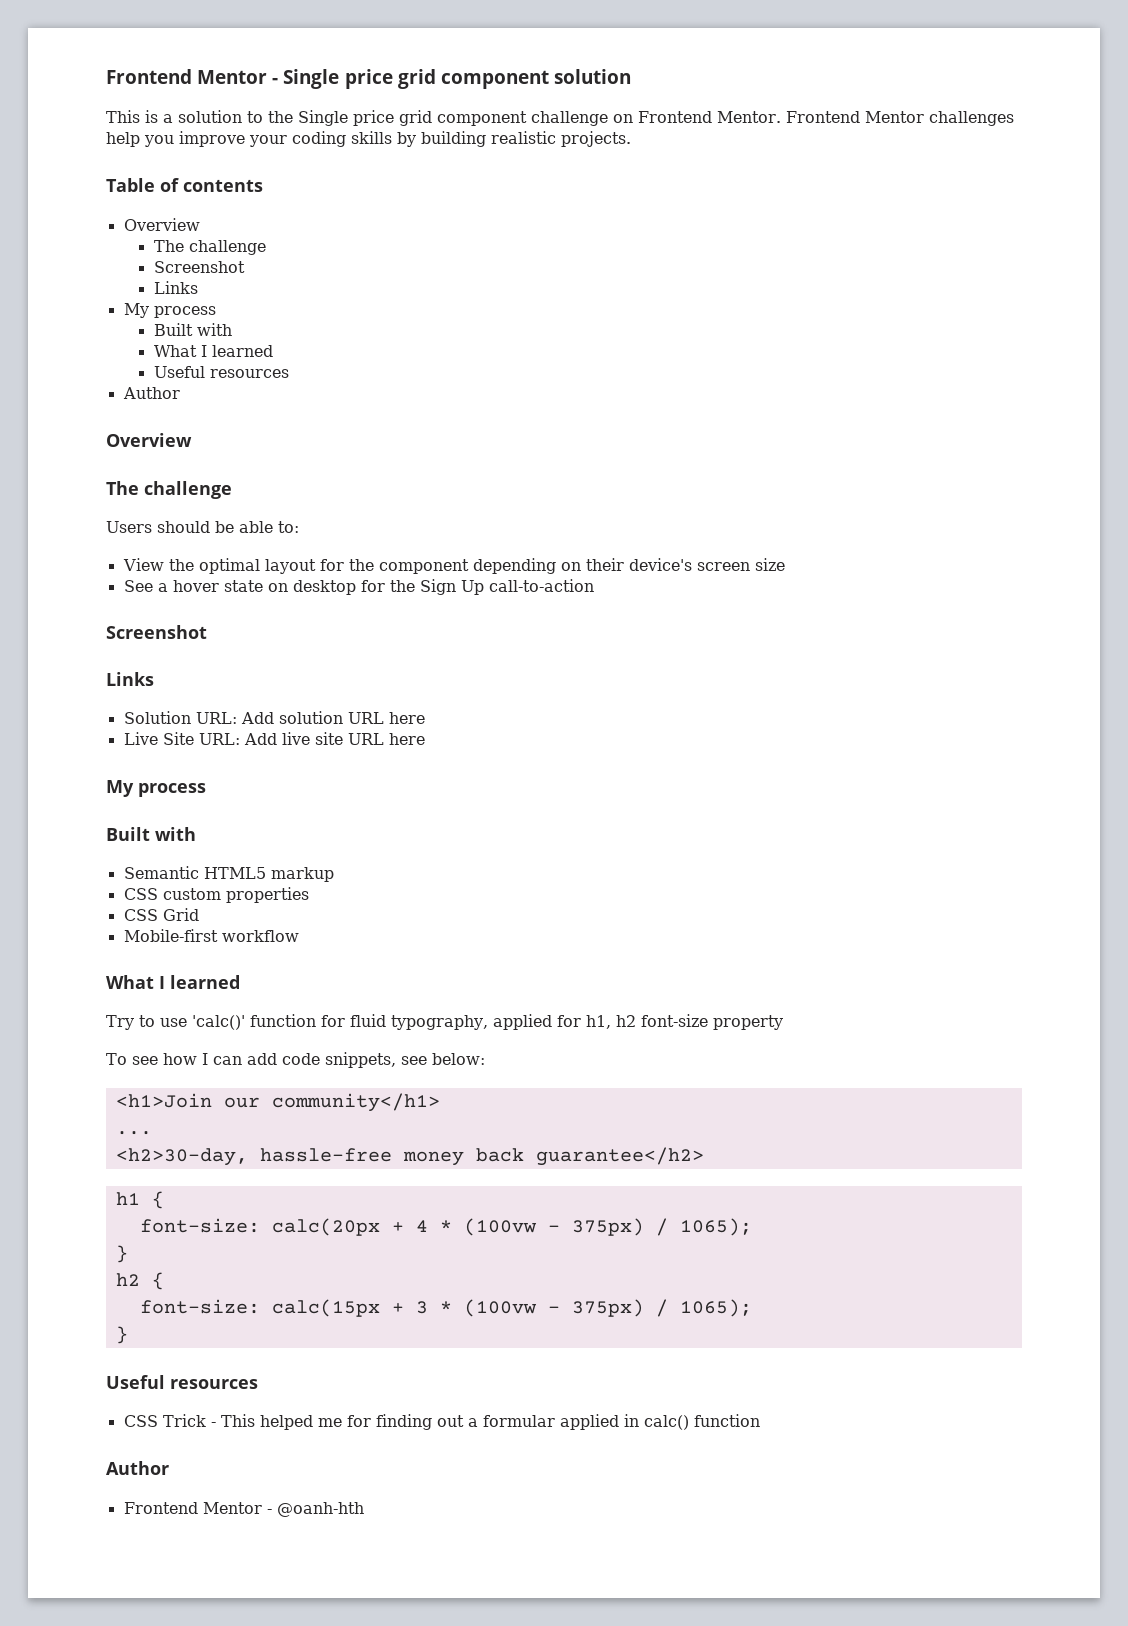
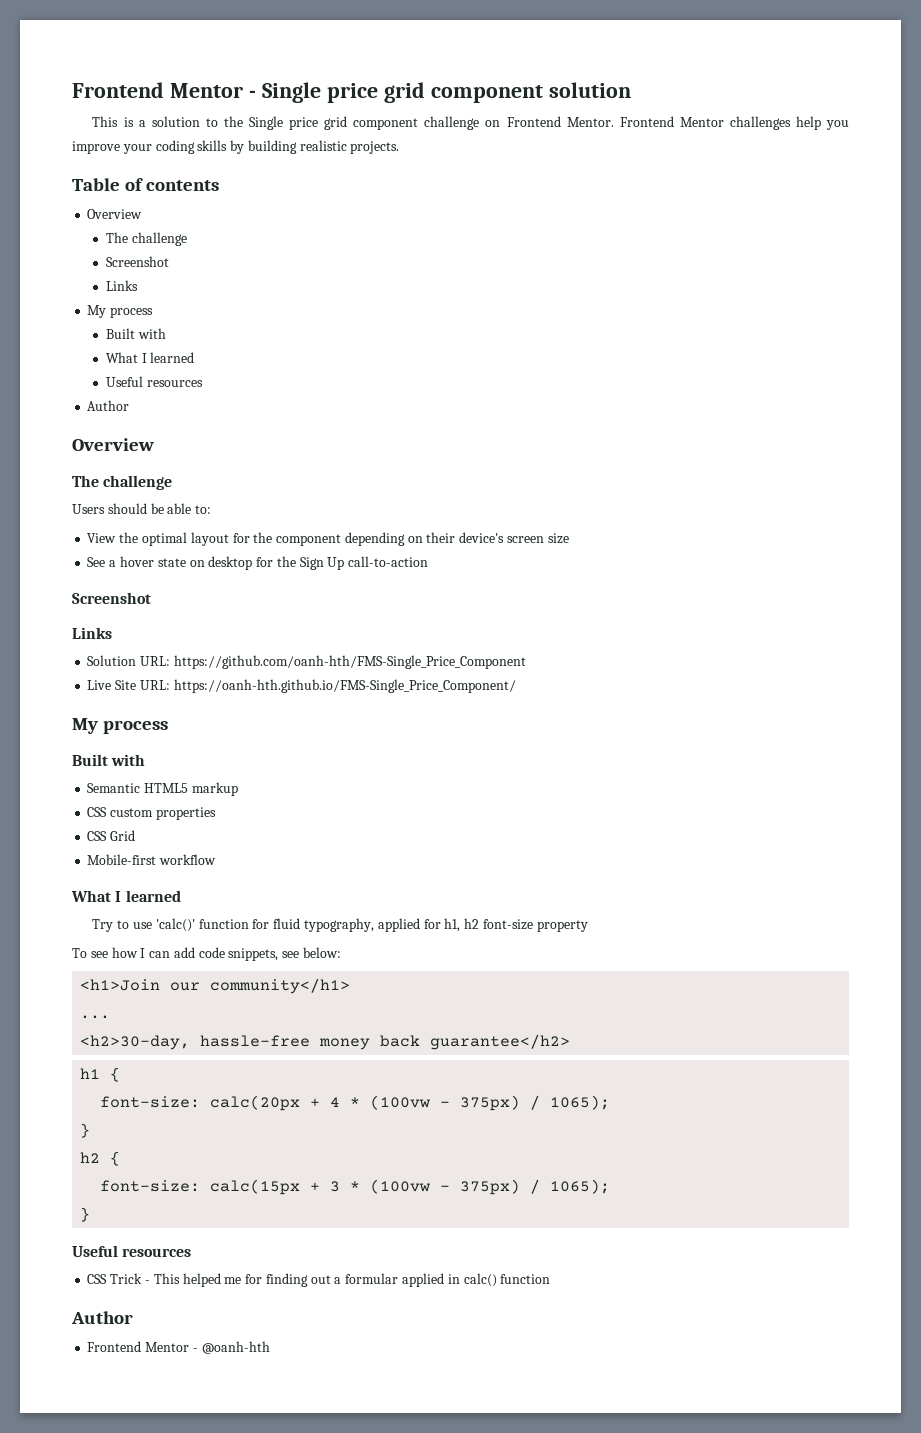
[240,711,425,724] Add solution URL here -> [173,655,526,669] https://github.com/oanh-hth/FMS-Single_Price_Component
[243,732,425,745] Add live site URL here -> [173,679,516,693] https://oanh-hth.github.io/FMS-Single_Price_Component/

